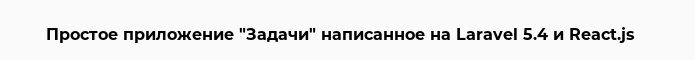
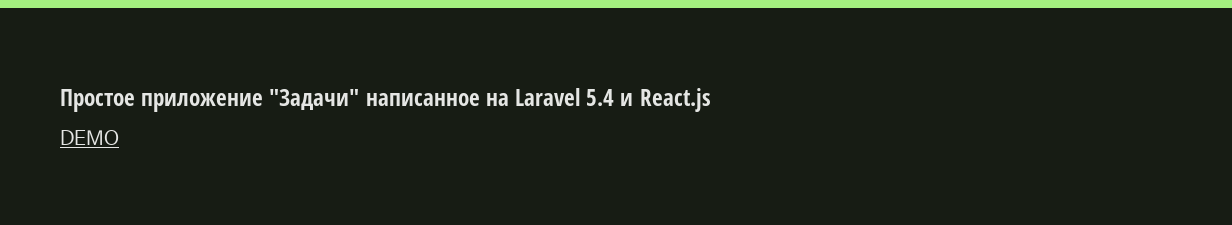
(635, 35) none -> [60,130,119,145] // DEMO

